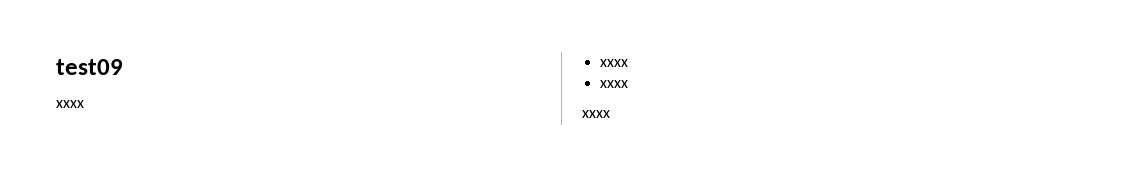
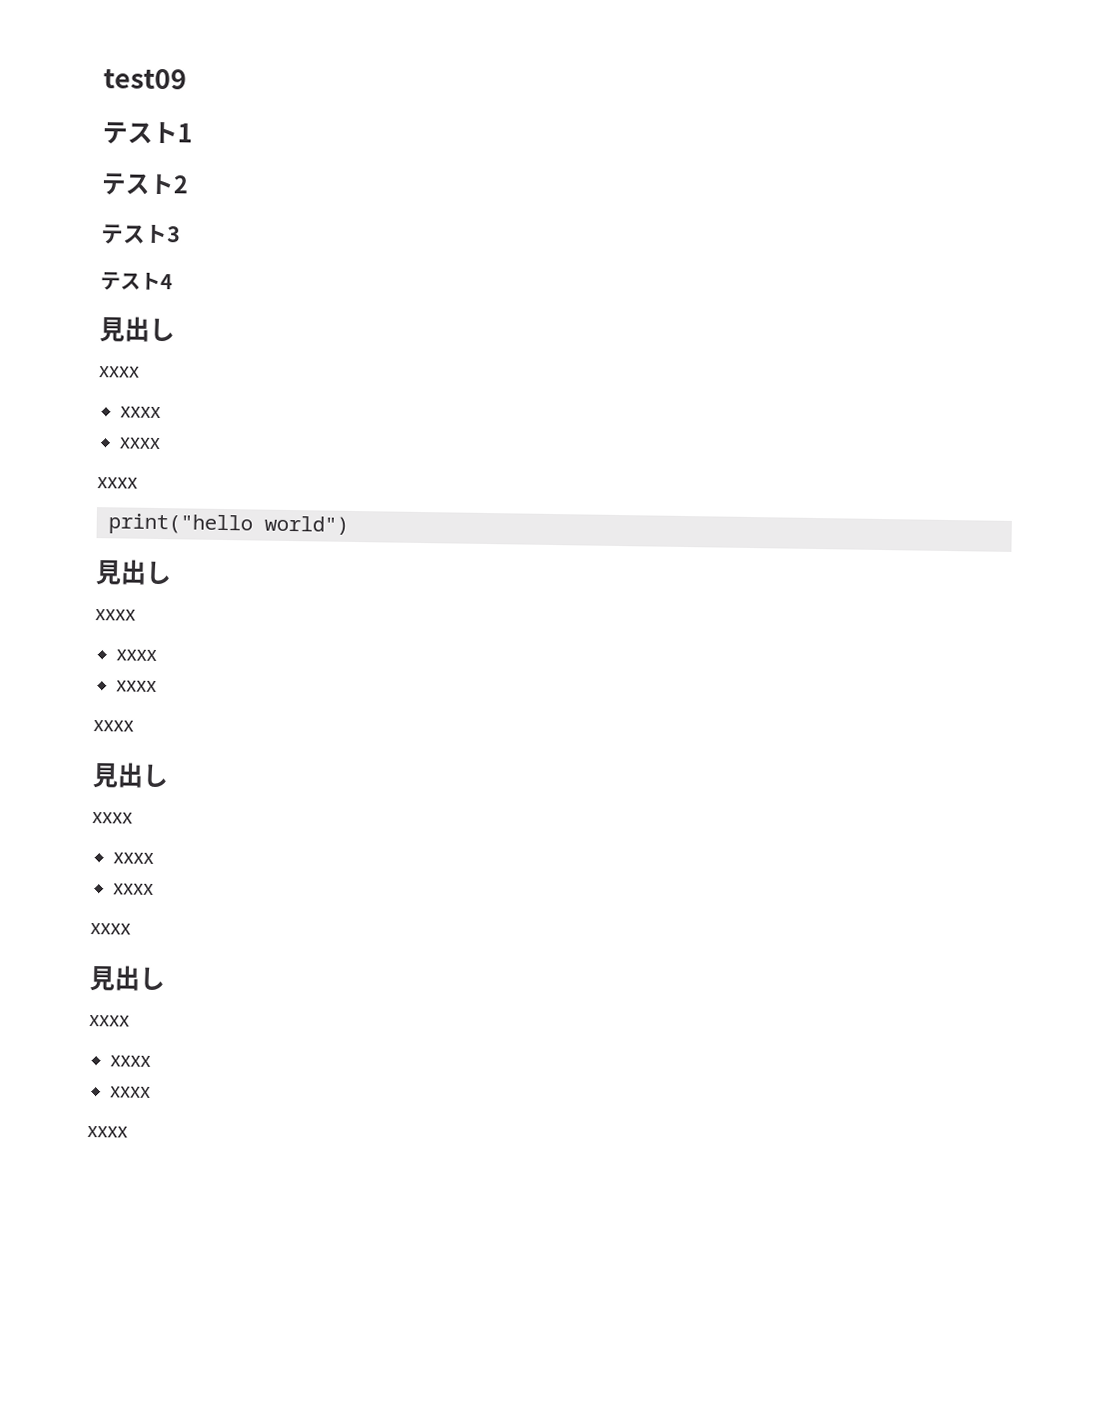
(123, 67) none -> [102,121,193,145] [101,173,189,196] [100,224,181,245] [100,271,173,291] [99,316,175,343] [98,366,140,378] [120,406,161,419] [119,437,161,450] [97,477,138,489] [108,513,349,536] [95,559,172,586] [95,609,136,621] [116,649,157,661] [116,680,157,692] [93,720,134,732] [92,762,169,789] [92,812,133,824] [113,852,154,864] [113,883,154,895] [90,923,131,935] [89,965,166,992] // テスト1 // テスト2 // テスト3 // テスト4 // 見出し // xxxx // xxxx // xxxx // xxxx // print("hello world") // 見出し // xxxx // xxxx // xxxx // xxxx // 見出し // xxxx // xxxx // xxxx // xxxx // 見出し

